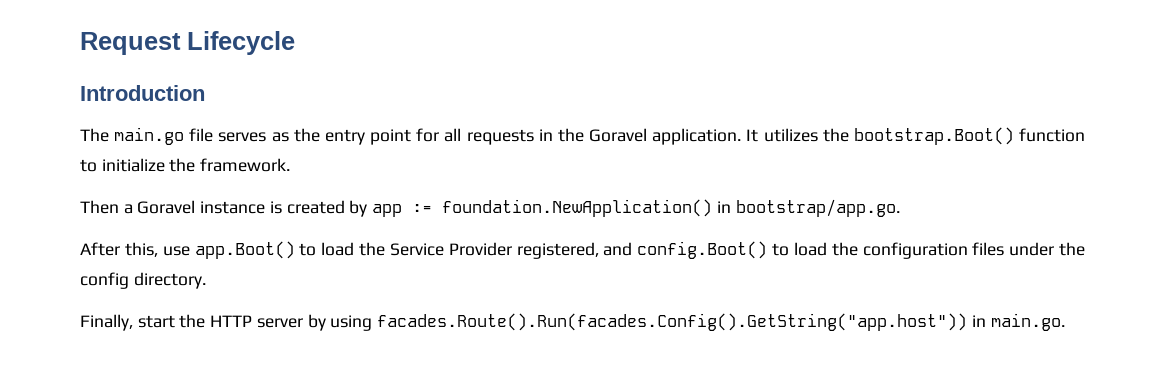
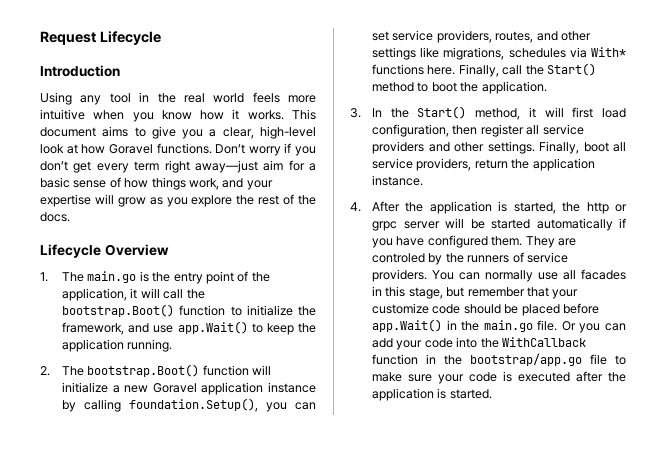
[80,127,818,145] The main.go file serves as the entry point for all requests in the Goravel application. It utilizes -> [40,92,316,105] [40,109,316,122] [40,126,316,139] [40,143,316,156] [40,160,316,173] [40,177,273,190] [40,194,316,207] [40,212,70,222] [40,244,169,258] [40,271,270,284] [62,288,184,301] Using any tool in the real world feels more intuitive when you know how it works. This document aims to give you a clear, high-level look at how Goravel functions. Don’t worry if you don’t get every term right away—just aim for a basic sense of how things work, and your expertise will grow as you explore the rest of the docs. // Lifecycle Overview // 1. The main.go is the entry point of the application, it will call
[200,158,291,172] [80,199,900,217] [80,241,1086,259] [80,272,206,289] [80,313,1065,331] framework. // Then a Goravel instance is created by app := foundation.NewApplication() in bootstrap/app.go. // After this, use app.Boot() to load the Service Provider registered, and config.Boot() to load the configuration files under the config directory. // Finally, start the HTTP server by using facades.Route().Run(facades.Config().GetString("app.host")) in main.go. -> [62,321,316,335] [62,339,173,352] [40,364,272,377] [62,382,316,395] [62,398,316,412] [372,30,591,43] [372,47,626,60] [372,63,596,77] [372,81,547,94] [350,106,626,120] [372,124,584,137] [372,141,626,154] [372,158,595,171] [372,175,424,186] [350,201,627,214] [372,218,626,231] [372,235,576,248] [372,252,568,265] [372,269,626,282] [372,286,579,299] [372,303,599,316] [372,319,626,333] [372,337,586,350] [372,353,626,366] [372,371,626,384] [372,388,492,401] framework, and use app.Wait() to keep the application running. // 2. The bootstrap.Boot() function will initialize a new Goravel application instance by calling foundation.Setup(), you can set service providers, routes, and other settings like migrations, schedules via With* functions here. Finally, call the Start() method to boot the application. // 3. In the Start() method, it will first load configuration, then register all service providers and other settings. Finally, boot all service providers, return the application instance. // 4. After the application is started, the http or grpc server will be started automatically if you have configured them. They are controled by the runners of service providers. You can normally use all facades in this stage, but remember that your customize code should be placed before app.Wait() in the main.go file. Or you can add your code into the WithCallback function in the bootstrap/app.go file to make sure your code is executed after the application is started.

